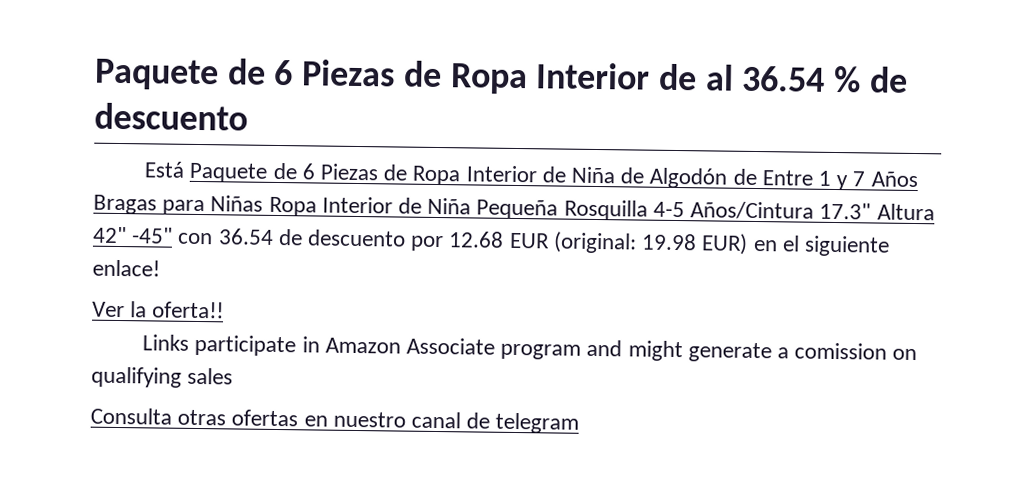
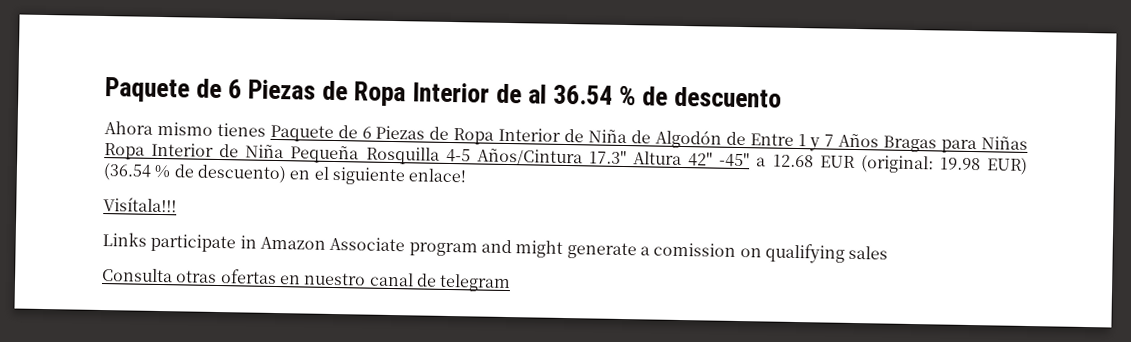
[144,161,186,178] Está -> [104,121,266,137] Ahora mismo tienes
[177,228,445,252] con 36.54 de descuento por -> [756,157,767,167] a
(749, 244) none -> [103,163,287,184] (36.54 % de descuento)
[92,301,225,319] Ver la oferta!! -> [103,197,177,213] Visítala!!!

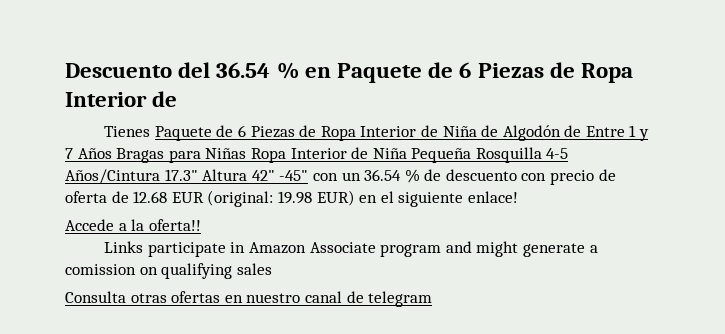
[105,77,783,108] [104,121,266,137] Paquete de 6 Piezas de Ropa Interior de al 36.54 % de descuento // Ahora mismo tienes -> [65,62,634,83] [65,91,178,107] [104,126,151,137] Descuento del 36.54 % en Paquete de 6 Piezas de Ropa Interior de // Tienes
[756,157,767,167] a -> [312,169,616,185] [65,191,129,203] con un 36.54 % de descuento con precio de oferta de
[103,163,287,184] (36.54 % de descuento) -> (355, 198) none
[103,197,177,213] Visítala!!! -> [65,219,201,231] Accede a la oferta!!

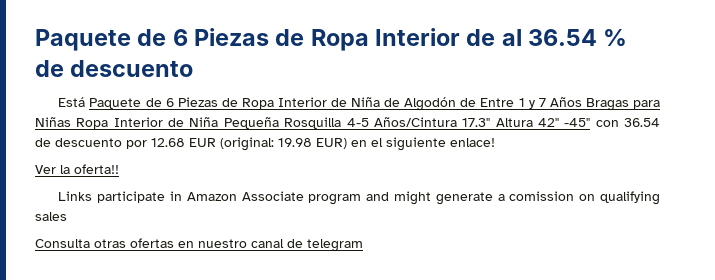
[65,62,634,83] [65,91,178,107] [104,126,151,137] Descuento del 36.54 % en Paquete de 6 Piezas de Ropa Interior de // Tienes -> [35,28,628,51] [35,60,194,77] [58,97,86,107] Paquete de 6 Piezas de Ropa Interior de al 36.54 % de descuento // Está
[341,169,616,185] [65,191,129,203] un 36.54 % de descuento con precio de oferta de -> [624,118,660,127] [35,138,147,149] 36.54 de descuento por
[65,219,127,231] Accede a -> [35,165,56,174] Ver

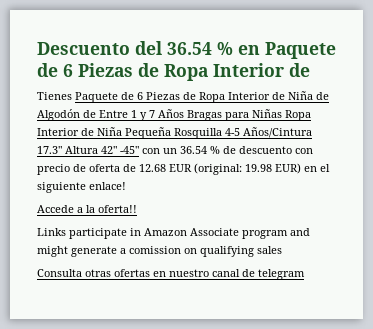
[35,28,628,51] [35,60,194,77] [58,97,86,107] Paquete de 6 Piezas de Ropa Interior de al 36.54 % de descuento // Está -> [37,41,336,59] [37,63,310,81] [37,92,72,100] Descuento del 36.54 % en Paquete de 6 Piezas de Ropa Interior de // Tienes
[624,118,660,127] [35,138,147,149] 36.54 de descuento por -> [163,146,313,154] [37,164,136,175] un 36.54 % de descuento con precio de oferta de
[35,165,56,174] Ver -> [37,205,83,213] Accede a

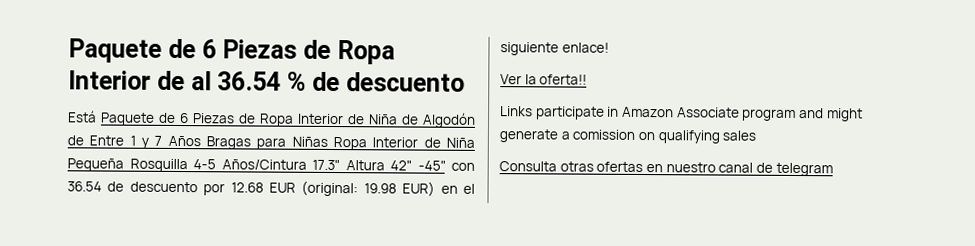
[37,41,336,59] [37,63,310,81] [37,92,72,100] Descuento del 36.54 % en Paquete de 6 Piezas de Ropa Interior de // Tienes -> [68,38,395,65] [68,70,465,92] [67,110,97,123] Paquete de 6 Piezas de Ropa Interior de al 36.54 % de descuento // Está
[163,146,313,154] [37,164,136,175] un 36.54 % de descuento con precio de oferta de -> [67,181,226,196] 36.54 de descuento por
[37,205,83,213] Accede a -> [500,74,522,85] Ver

